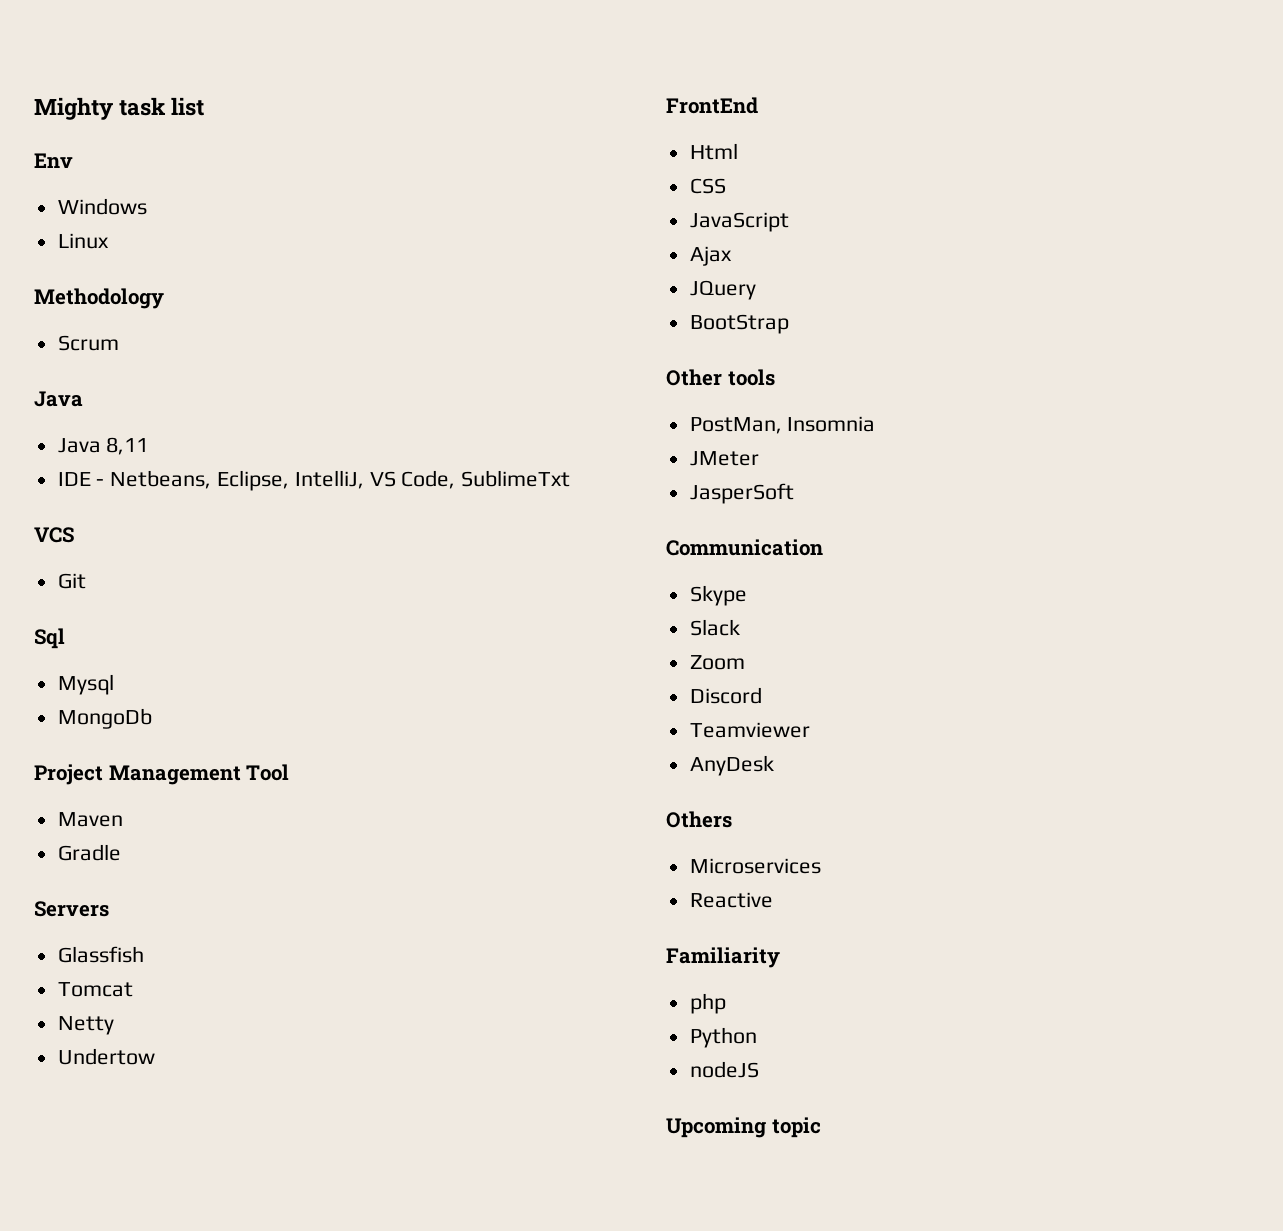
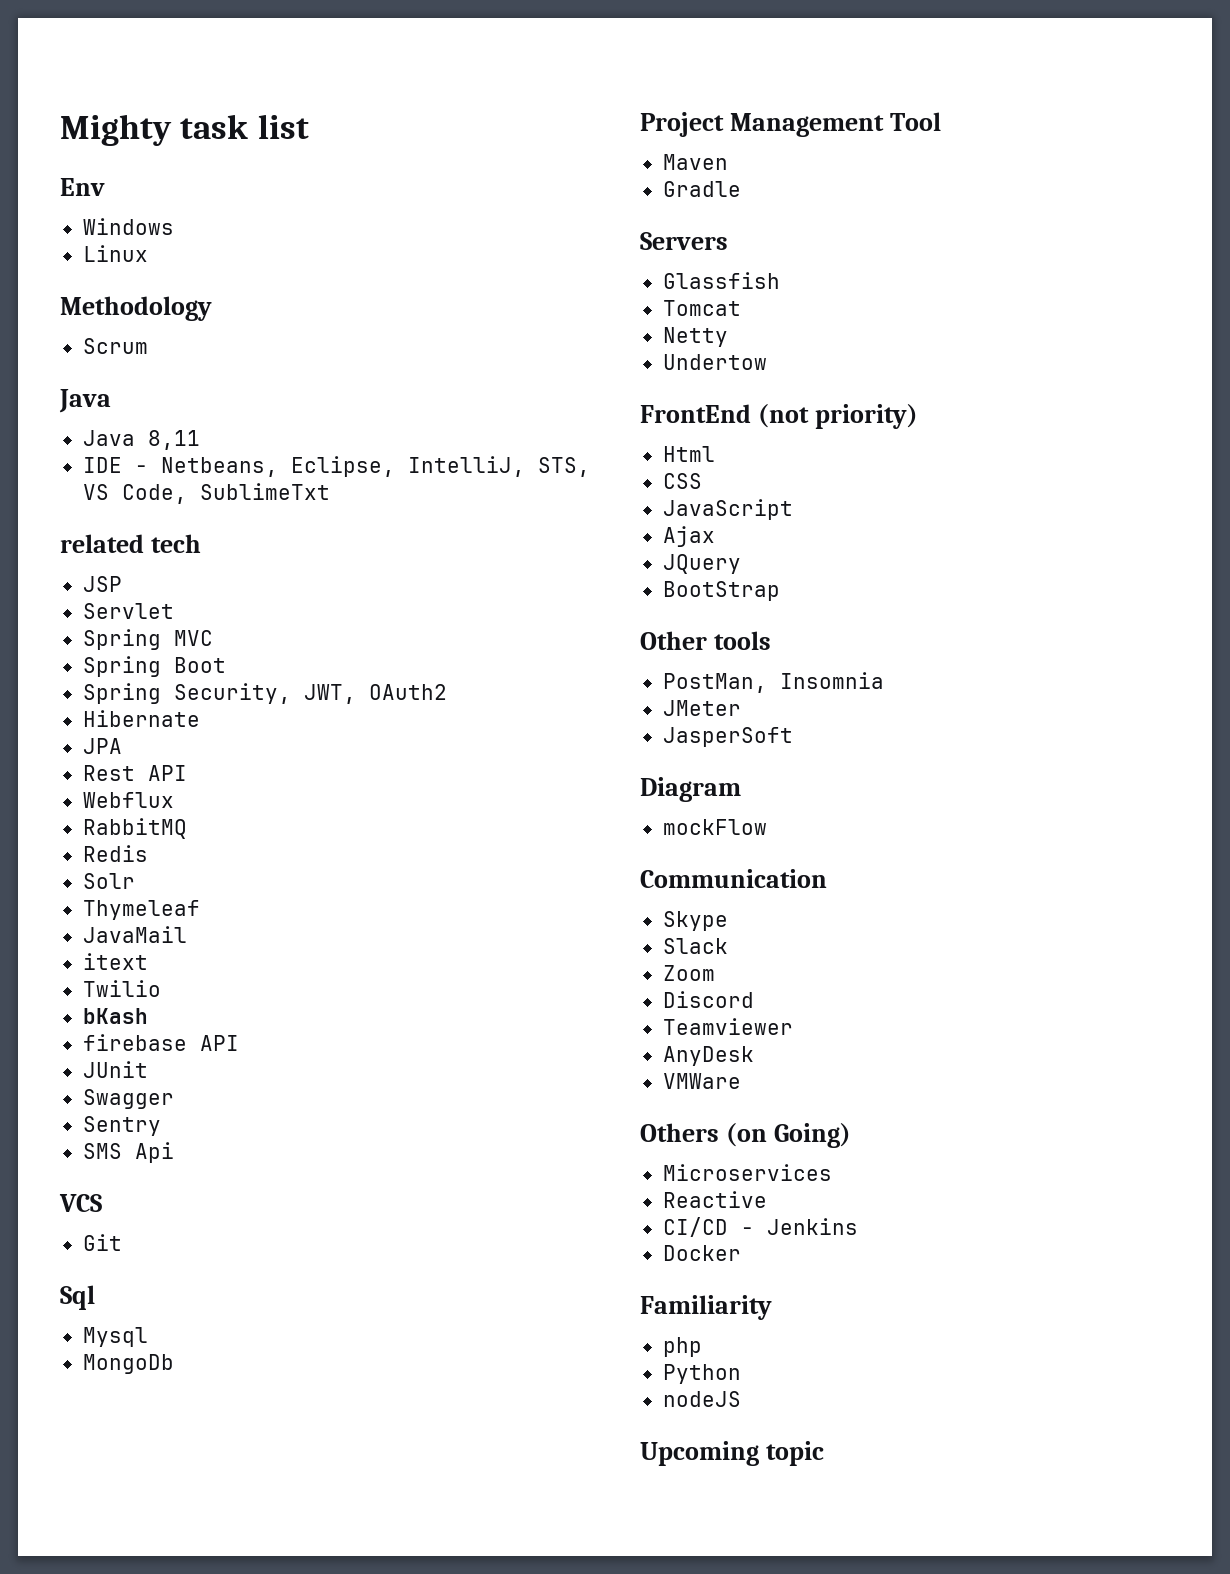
(364, 479) none -> [538,457,590,477] STS,
(571, 478) none -> [60,534,201,553] [82,576,122,592] [82,603,174,619] [82,629,213,650] [82,656,226,677] [82,683,447,704] [82,710,200,727] [82,738,122,754] [82,765,187,781] [82,792,174,808] [82,818,187,839] [82,845,148,862] [82,873,135,889] [82,900,200,920] [82,926,187,943] [82,953,148,970] [82,980,161,997] [82,1008,148,1024] [82,1034,239,1051] [82,1061,148,1078] [82,1089,174,1109] [82,1116,161,1136] [82,1142,174,1163] // related tech // JSP // Servlet // Spring MVC // Spring Boot // Spring Security, JWT, OAuth2 // Hibernate // JPA // Rest API // Webflux // RabbitMQ // Redis // Solr // Thymeleaf // JavaMail // itext // Twilio // bKash // firebase API // JUnit // Swagger // Sentry // SMS Api
(758, 105) none -> [757,404,918,429] (not priority)
(794, 493) none -> [640,777,741,802] [662,819,767,835] // Diagram // mockFlow
(774, 765) none -> [662,1073,741,1089] // VMWare
(732, 819) none -> [725,1123,851,1148] (on Going)
(773, 900) none -> [662,1217,858,1237] [662,1245,741,1261] // CI/CD - Jenkins // Docker

